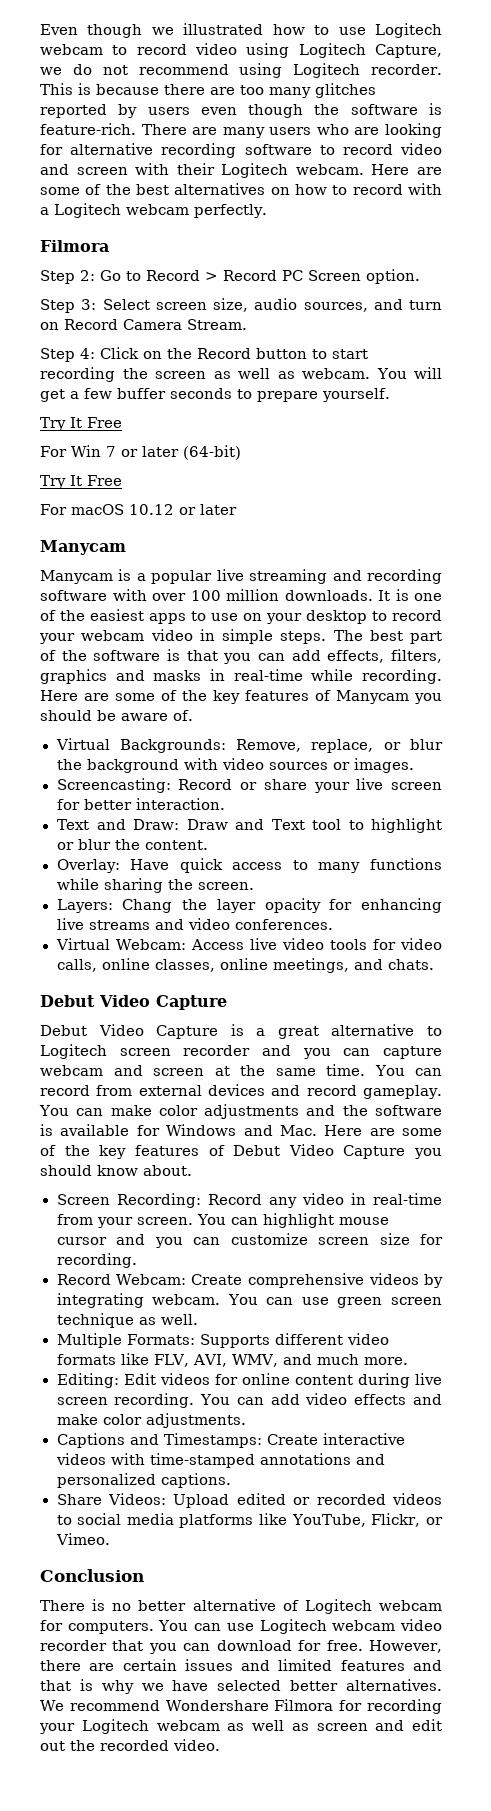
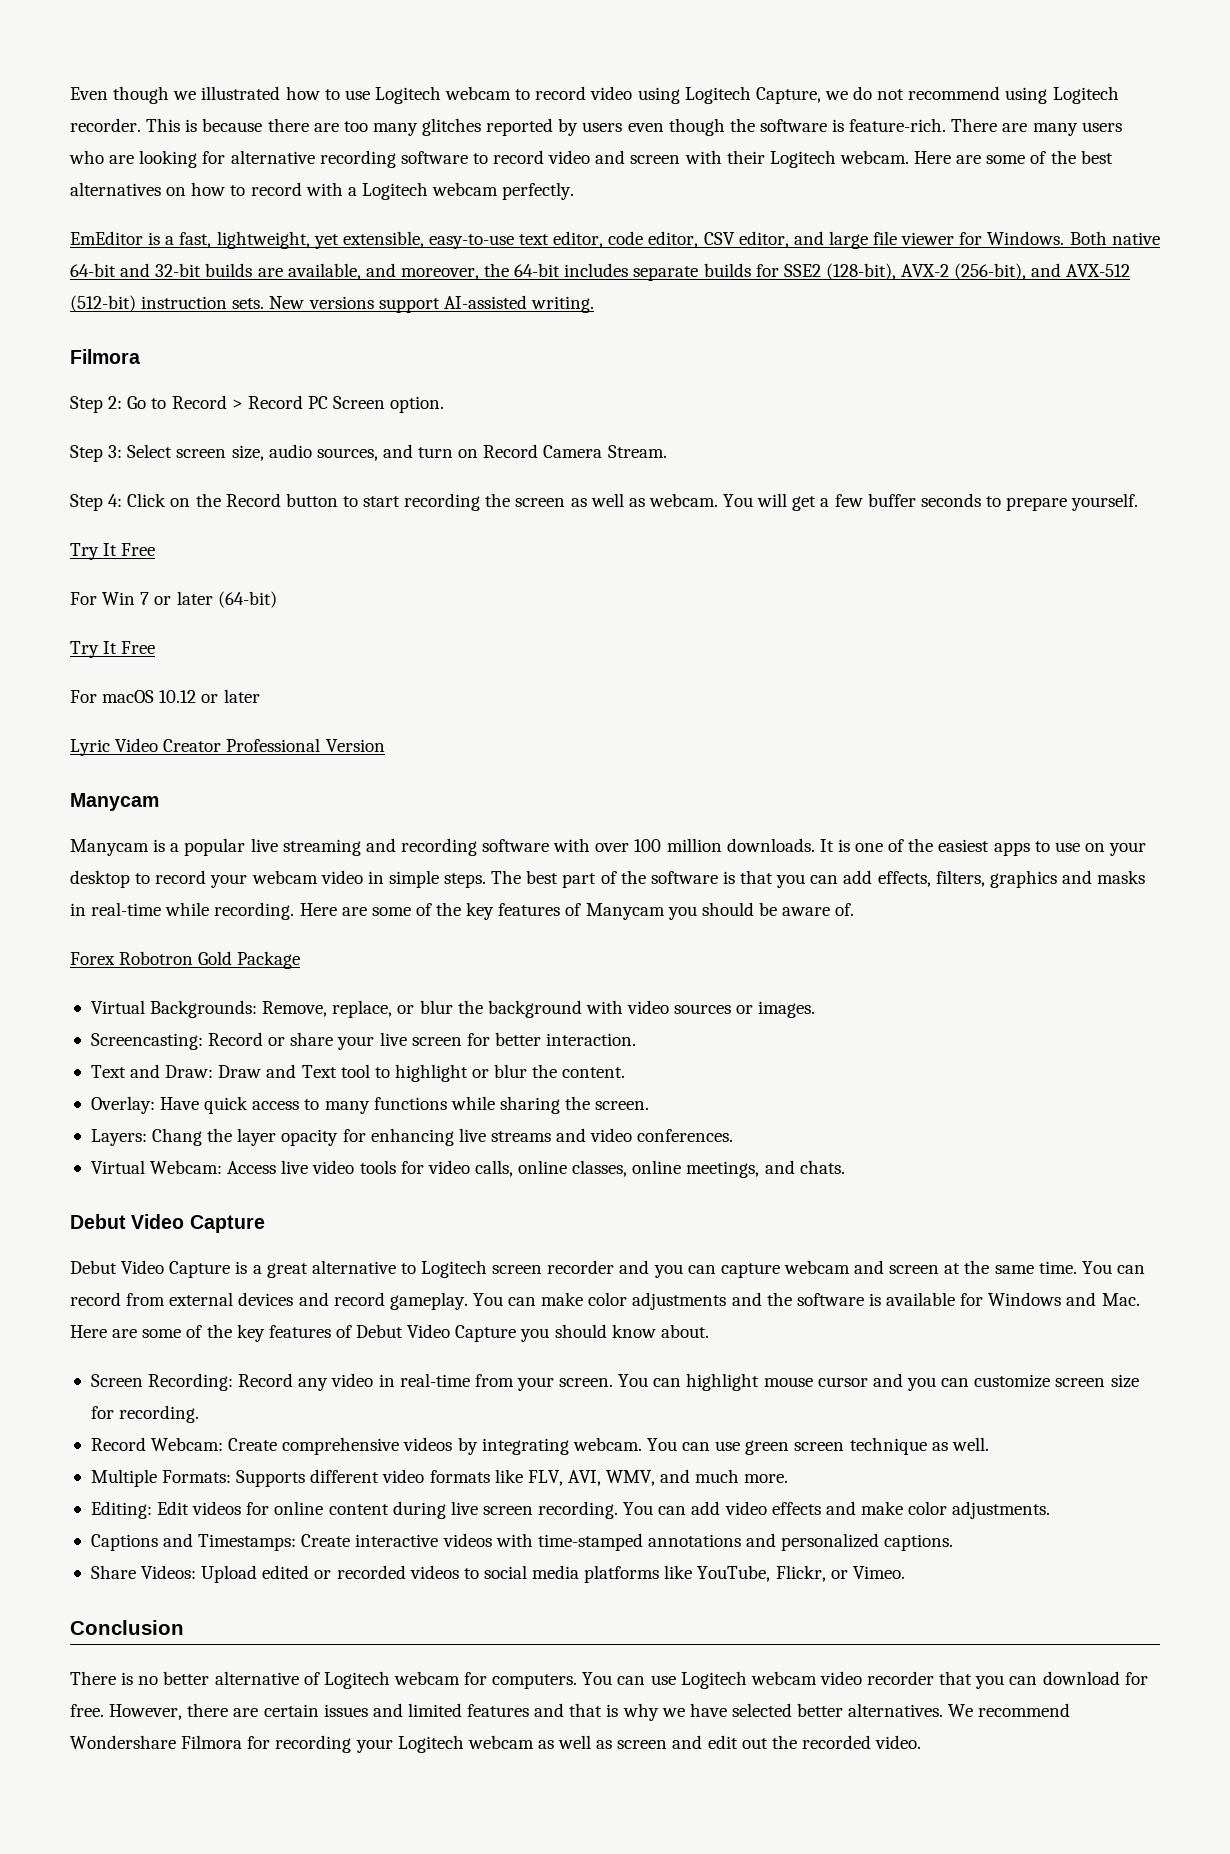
(267, 211) none -> [70,231,1160,249] [70,263,1131,281] [70,295,594,313] // EmEditor is a fast, lightweight, yet extensible, easy-to-use text editor, code editor, CSV editor, and large file viewer for Windows. Both native 64-bit and 32-bit builds are available, and moreover, the 64-bit includes separate builds for SSE2 (128-bit), AVX-2 (256-bit), and AVX-512 (512-bit) instruction sets. New versions support AI-assisted writing.
(237, 509) none -> [70,738,385,756] // Lyric Video Creator Professional Version
(193, 715) none -> [70,951,301,969] // Forex Robotron Gold Package

